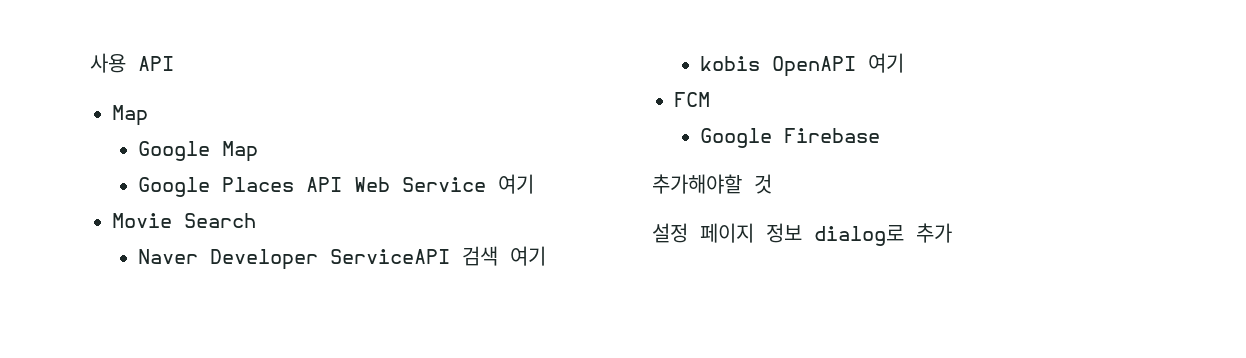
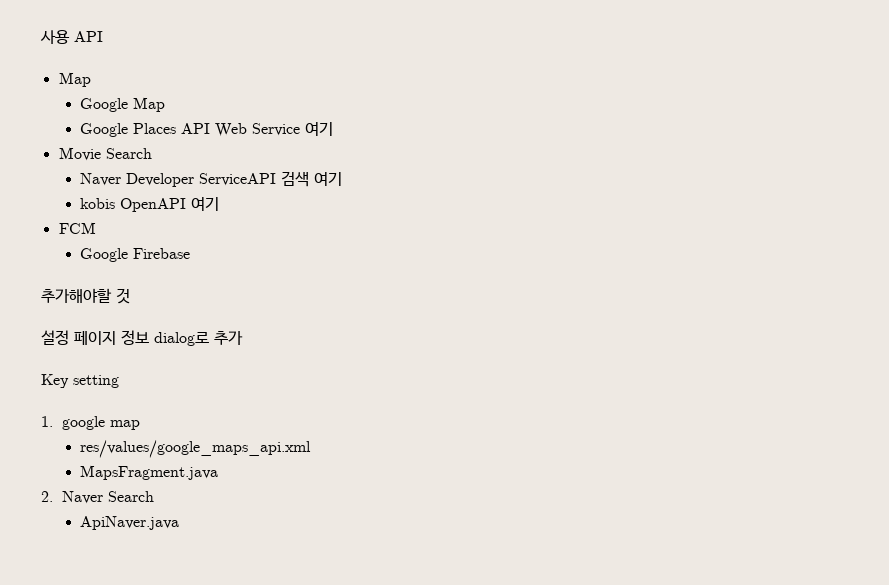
(952, 233) none -> [41,374,119,388] [41,416,141,430] [80,440,312,458] [80,465,219,480] [41,491,155,504] [80,516,180,530] // Key setting // 1. google map // res/values/google_maps_api.xml // MapsFragment.java // 2. Naver Search // ApiNaver.java

